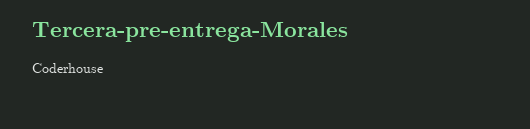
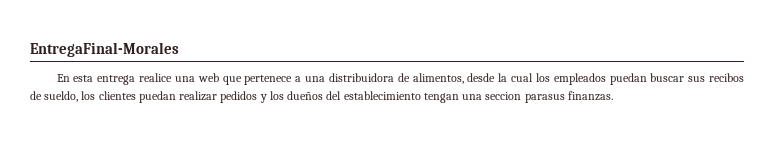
[32,22,348,42] [32,63,103,73] Tercera-pre-entrega-Morales // Coderhouse -> [30,42,179,57] [56,73,744,85] [30,91,613,103] EntregaFinal-Morales // En esta entrega realice una web que pertenece a una distribuidora de alimentos, desde la cual los empleados puedan buscar sus recibos de sueldo, los clientes puedan realizar pedidos y los dueños del establecimiento tengan una seccion parasus finanzas.

